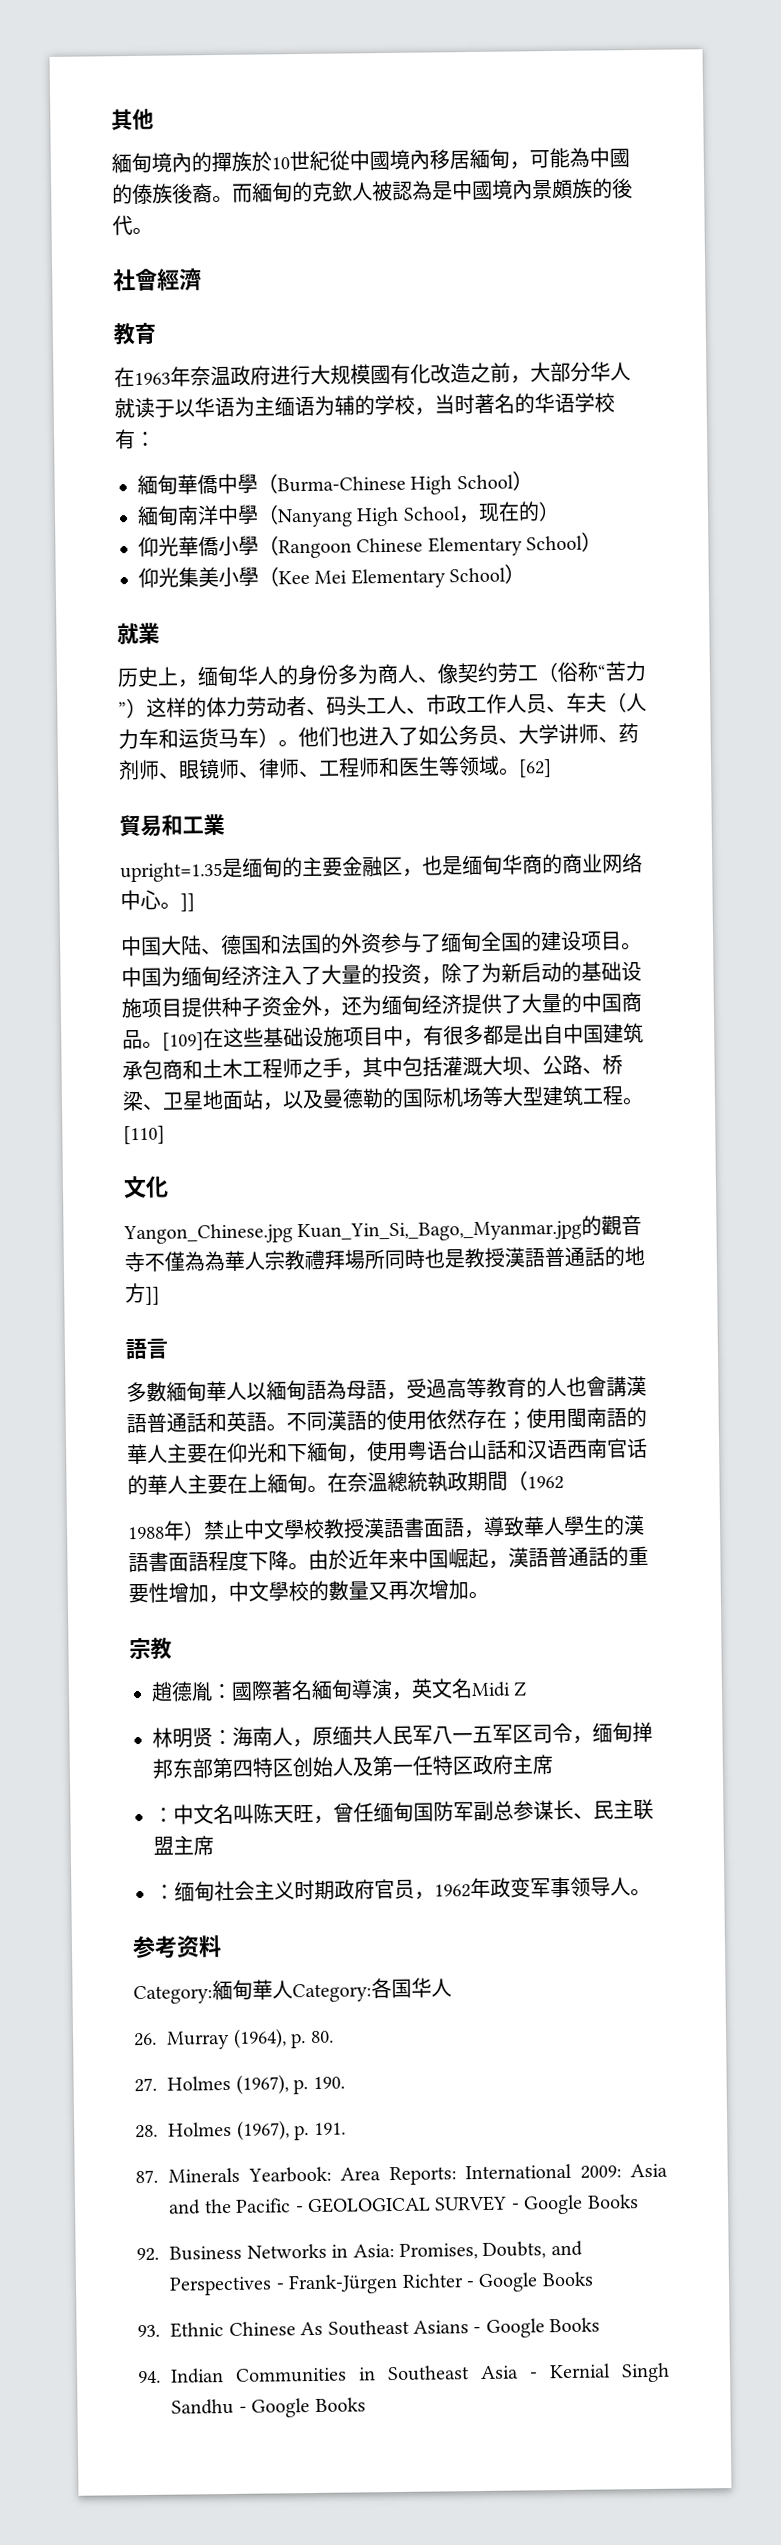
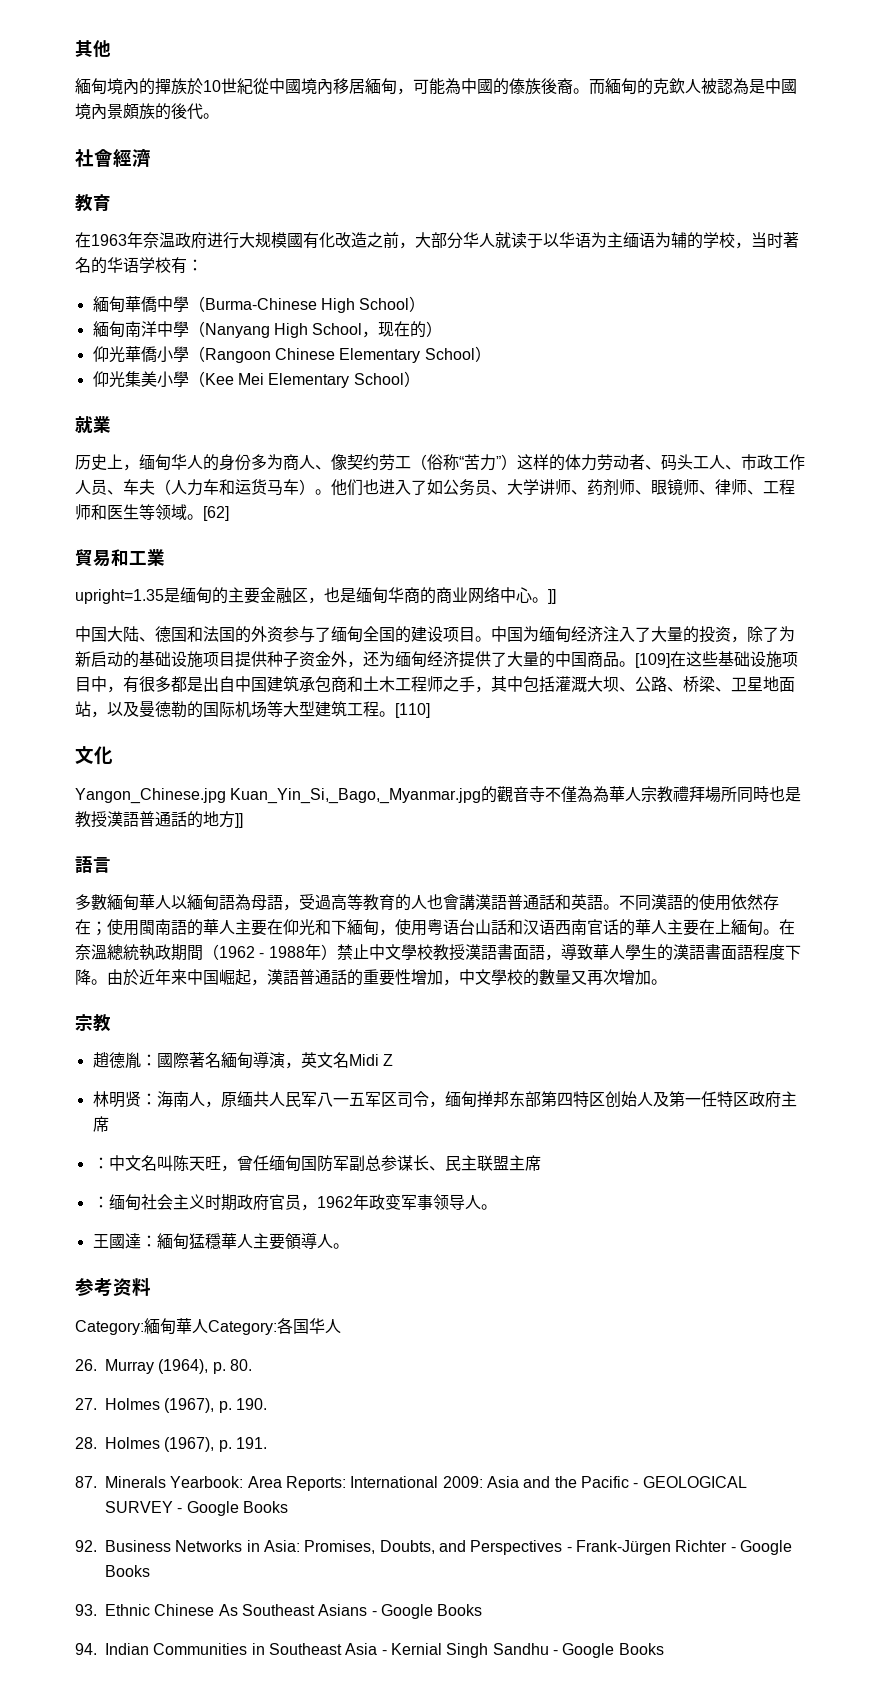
(564, 1482) // -> [259,953,265,958] -
(651, 1892) none -> [92,1232,349,1250] // 王國達：緬甸猛穩華人主要領導人。

